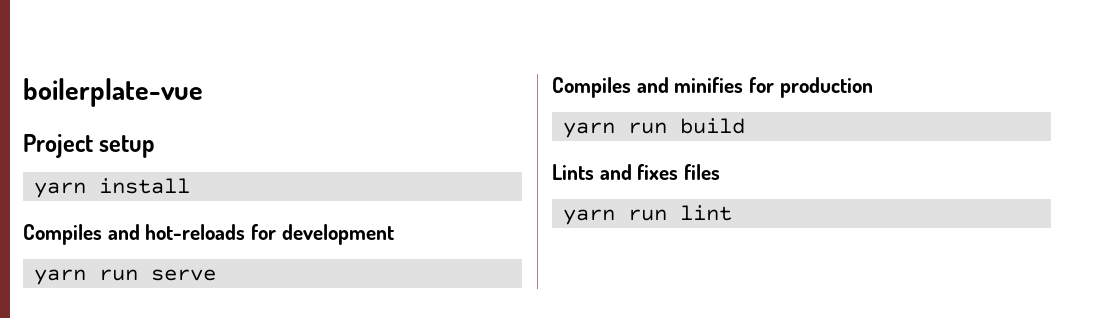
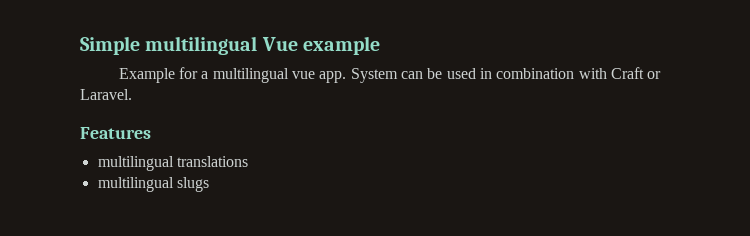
[23,78,203,107] [23,134,155,158] [33,178,190,198] [23,224,394,245] [33,269,216,285] [552,77,873,98] [562,118,745,138] [552,164,721,180] [562,205,732,225] boilerplate-vue // Project setup // yarn install // Compiles and hot-reloads for development // yarn run serve // Compiles and minifies for production // yarn run build // Lints and fixes files // yarn run lint -> [80,36,380,55] [118,67,662,83] [80,89,132,100] [80,127,151,139] [97,156,248,171] [97,177,209,192] Simple multilingual Vue example // Example for a multilingual vue app. System can be used in combination with Craft or Laravel. // Features // multilingual translations // multilingual slugs

